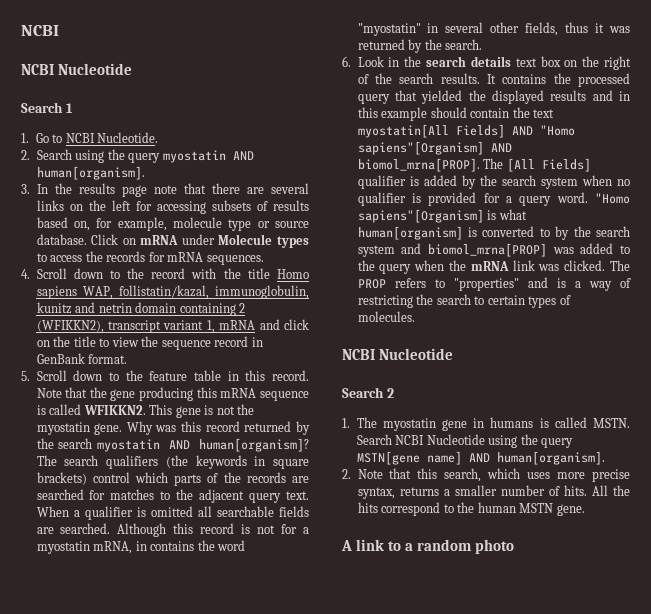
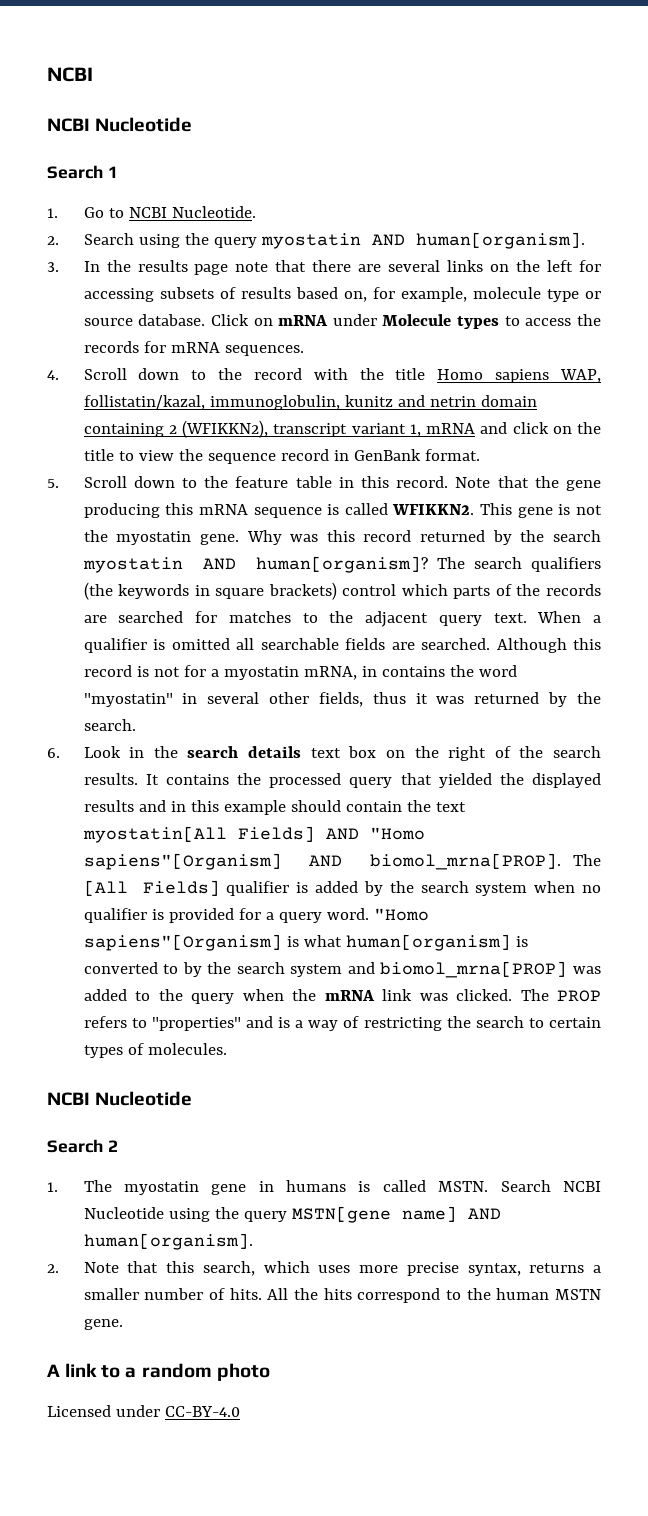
(515, 546) none -> [47,1405,240,1417] // Licensed under CC-BY-4.0

